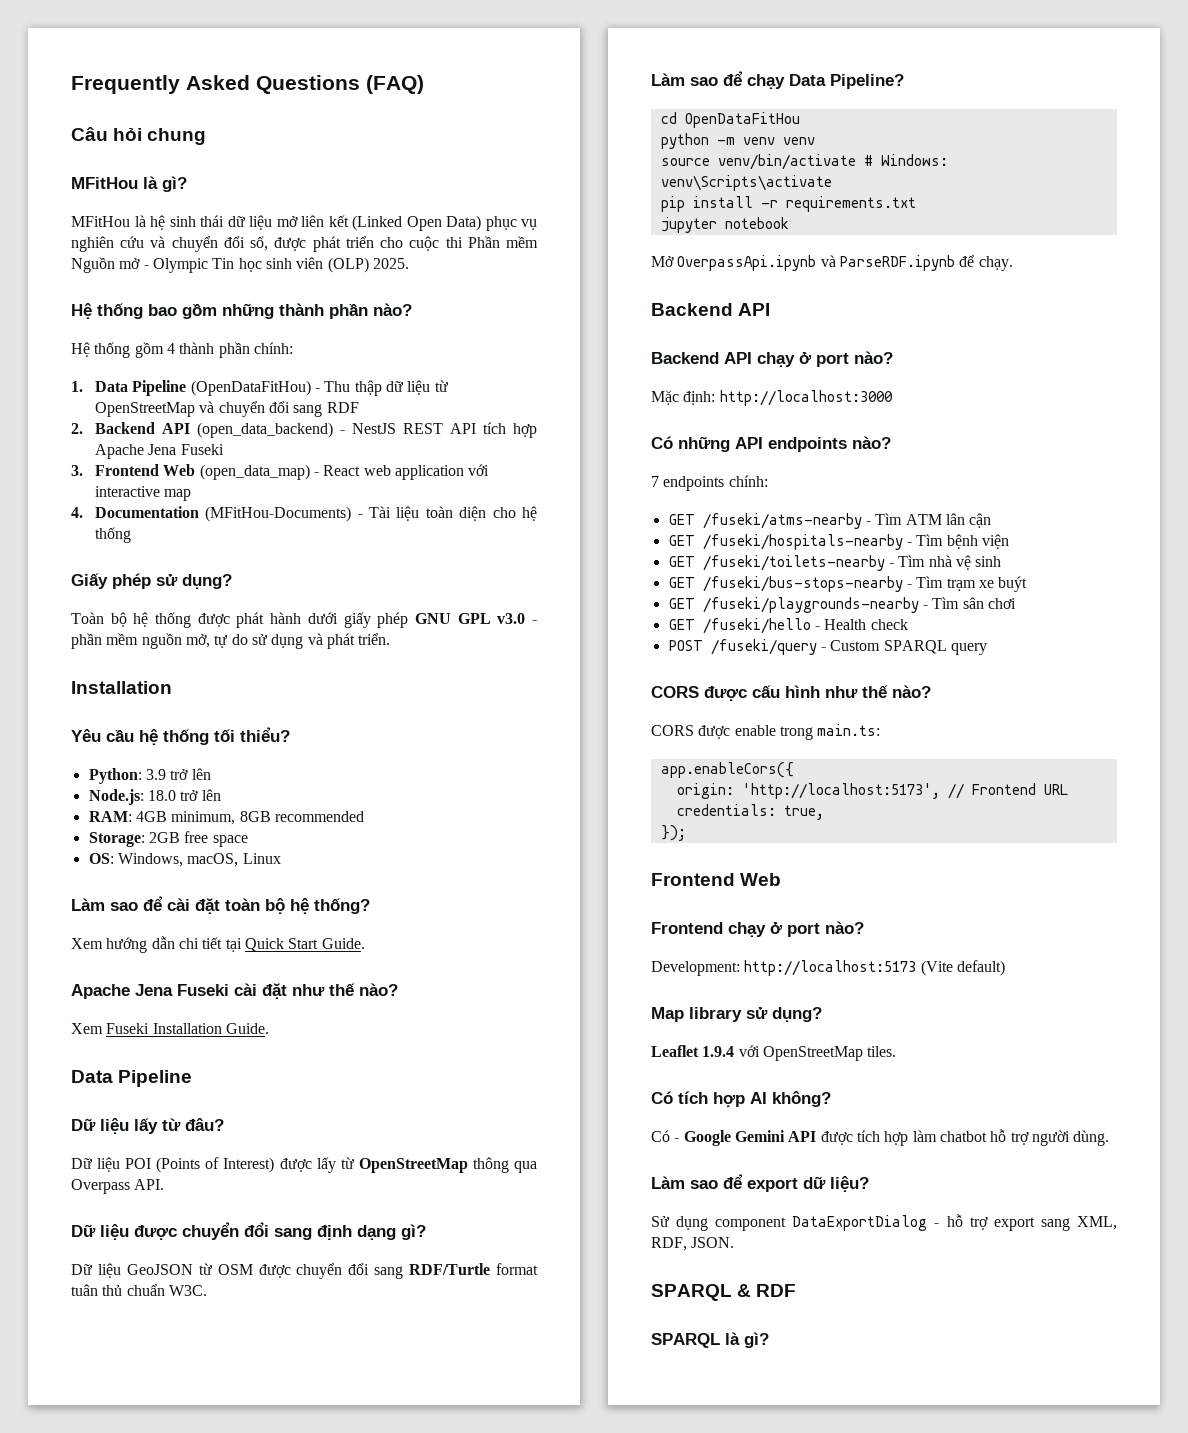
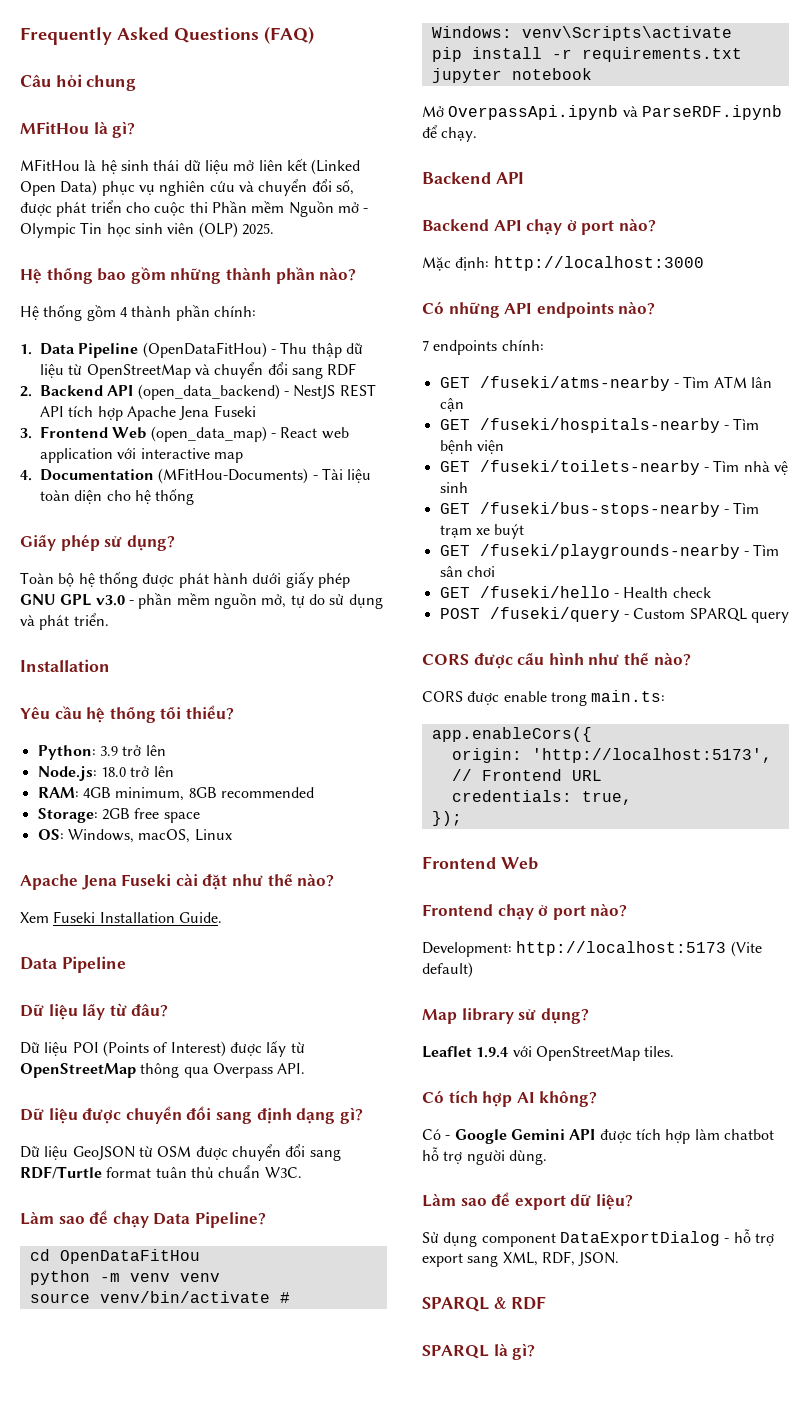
[71,896,370,914] [71,936,365,953] // Làm sao để cài đặt toàn bộ hệ thống? // Xem hướng dẫn chi tiết tại Quick Start Guide. -> (232, 835) none

